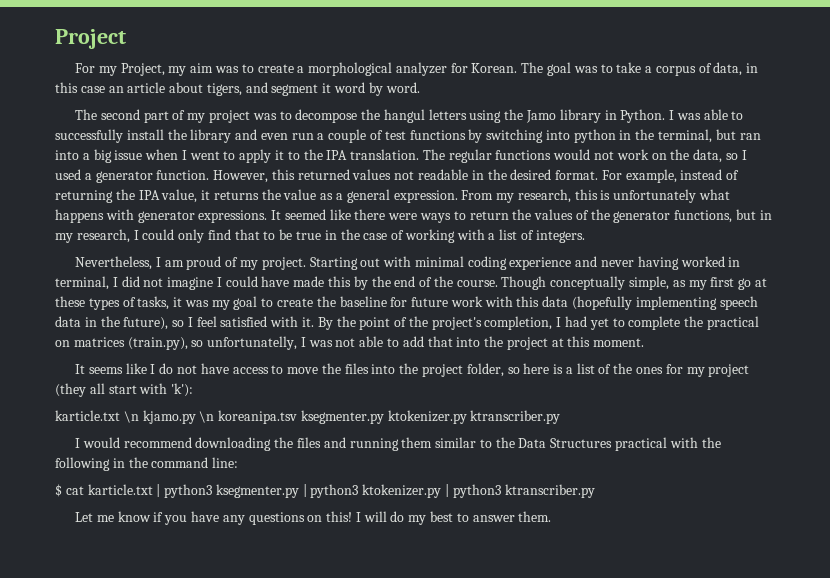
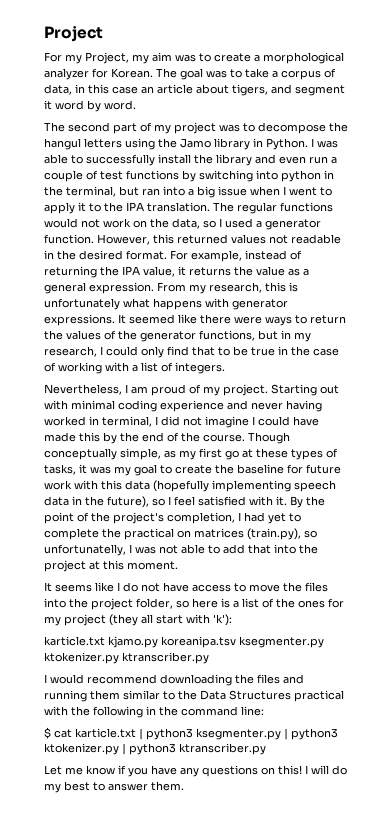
[123,410,215,424] \n kjamo.py \n -> [108,636,158,648] kjamo.py

